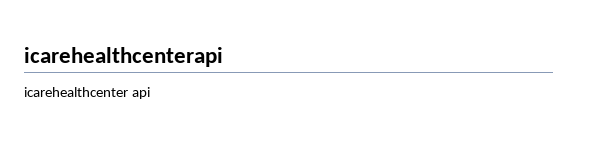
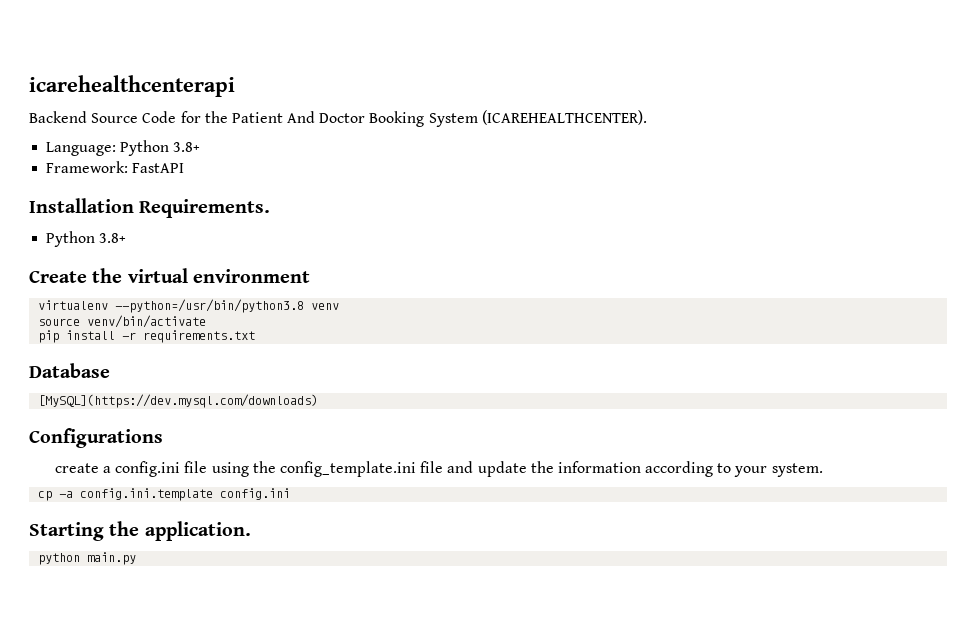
[24,87,150,99] icarehealthcenter api -> [29,110,647,127] [46,140,201,156] [46,161,185,173] [29,198,271,218] [46,231,127,247] [29,268,310,283] [38,299,340,313] [38,315,207,328] [38,330,256,343] [29,363,110,378] [38,394,319,408] [29,428,163,448] [54,461,823,477] [38,488,291,501] [29,521,251,541] [38,552,137,565] Backend Source Code for the Patient And Doctor Booking System (ICAREHEALTHCENTER). // Language: Python 3.8+ // Framework: FastAPI // Installation Requirements. // Python 3.8+ // Create the virtual environment // virtualenv --python=/usr/bin/python3.8 venv // source venv/bin/activate // pip install -r requirements.txt // Database // [MySQL](https://dev.mysql.com/downloads) // Configurations // create a config.ini file using the config_template.ini file and update the information according to your system. // cp -a config.ini.template config.ini // Starting the application. // python main.py

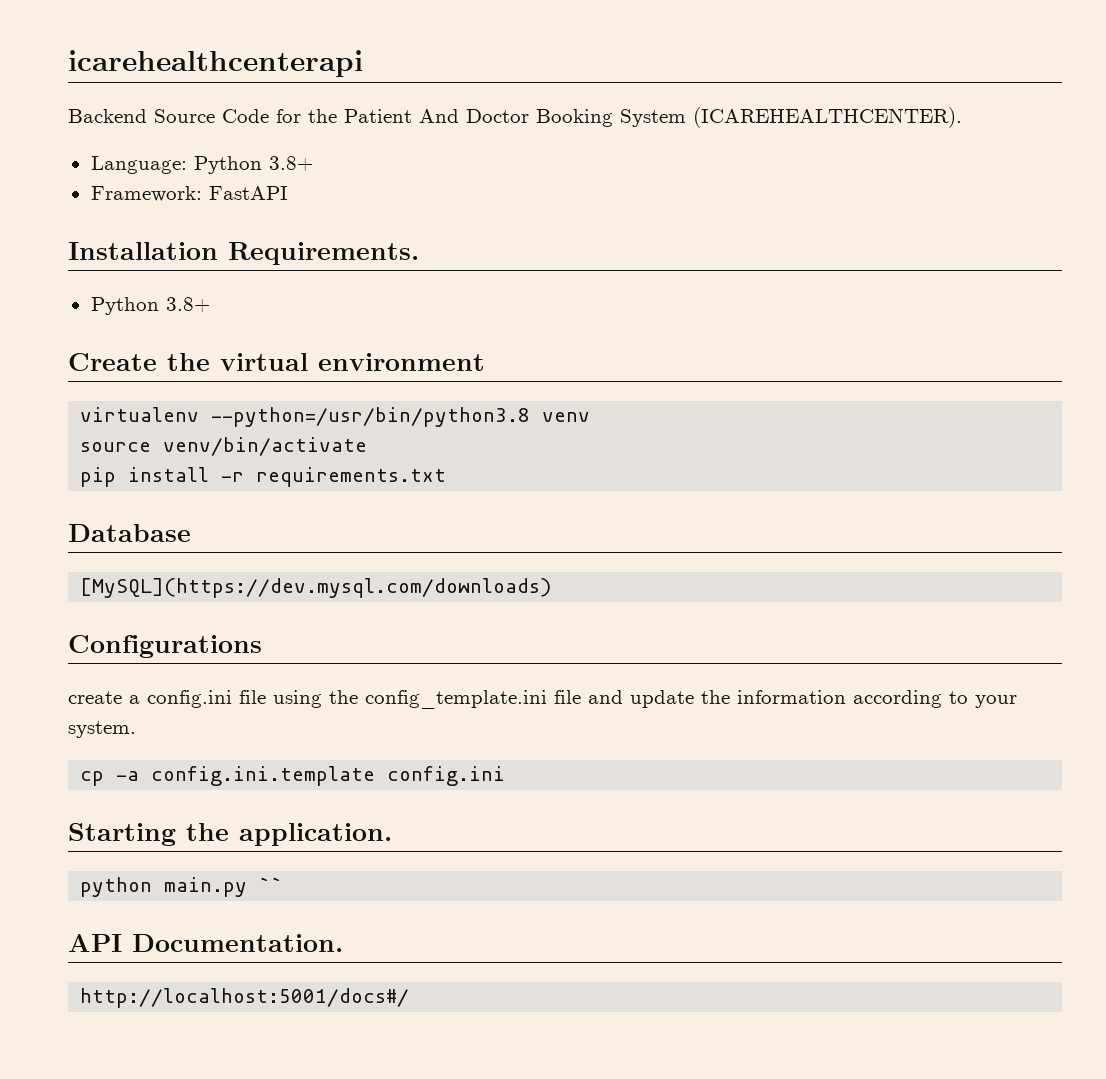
(137, 558) none -> [259,877,284,892] [68,934,343,952] [80,988,410,1008] `` // API Documentation. // http://localhost:5001/docs#/

